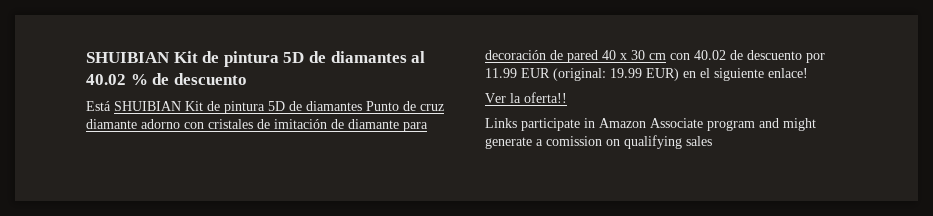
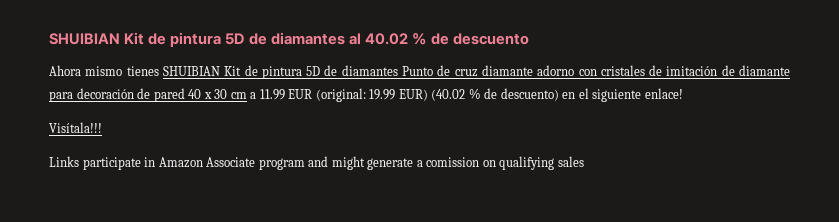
[86,101,111,111] Está -> [49,65,159,76] Ahora mismo tienes
[670,50,825,63] con 40.02 de descuento por -> [250,92,257,99] a
(679, 74) none -> [431,88,559,101] (40.02 % de descuento)
[485,92,567,103] Ver la oferta!! -> [49,122,102,133] Visítala!!!

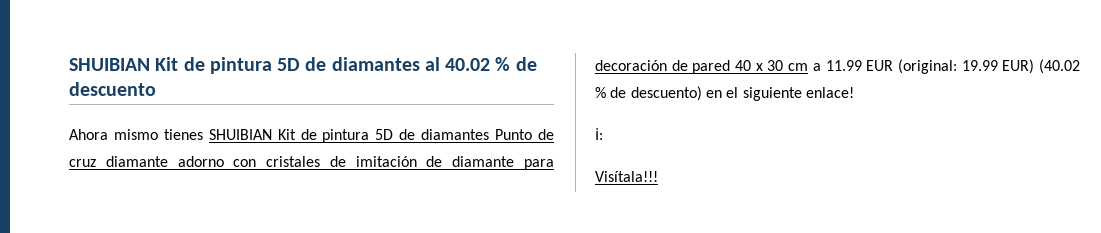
(683, 93) none -> [595,128,603,140] // ℹ:
[49,156,584,170] // Links participate in Amazon Associate program and might generate a comission on qualifying sales -> (658, 176) none

